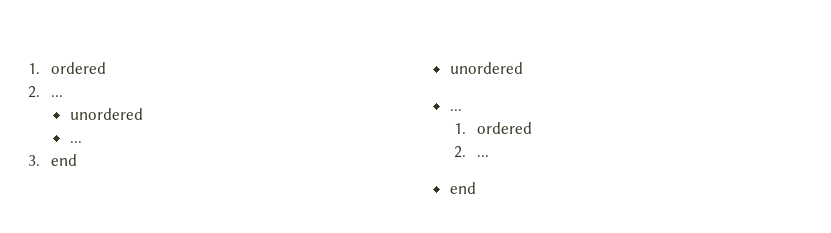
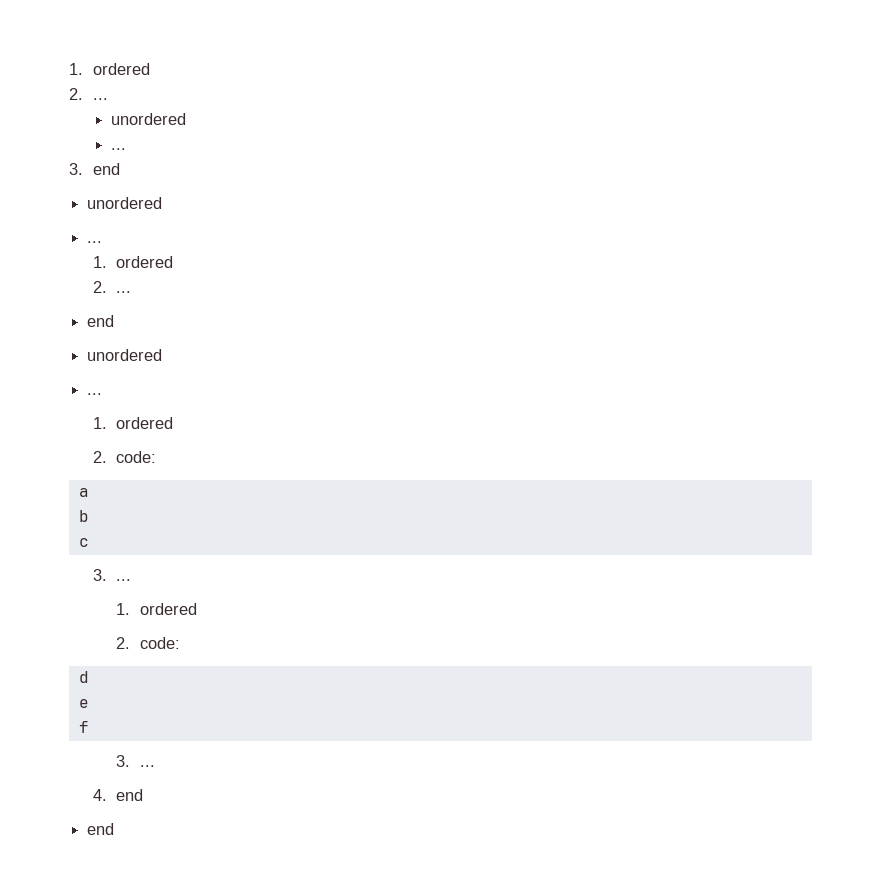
(476, 188) none -> [87,349,163,361] [87,393,103,395] [92,417,174,429] [92,451,157,463] [78,488,89,497] [78,510,89,522] [78,538,89,547] [92,569,132,581] [116,603,197,615] [116,637,180,649] [78,671,89,683] [78,699,89,708] [78,721,89,733] [116,755,155,767] [92,789,144,801] [87,823,115,835] // unordered // ... // 1. ordered // 2. code: // a // b // c // 3. ... // 1. ordered // 2. code: // d // e // f // 3. ... // 4. end // end

